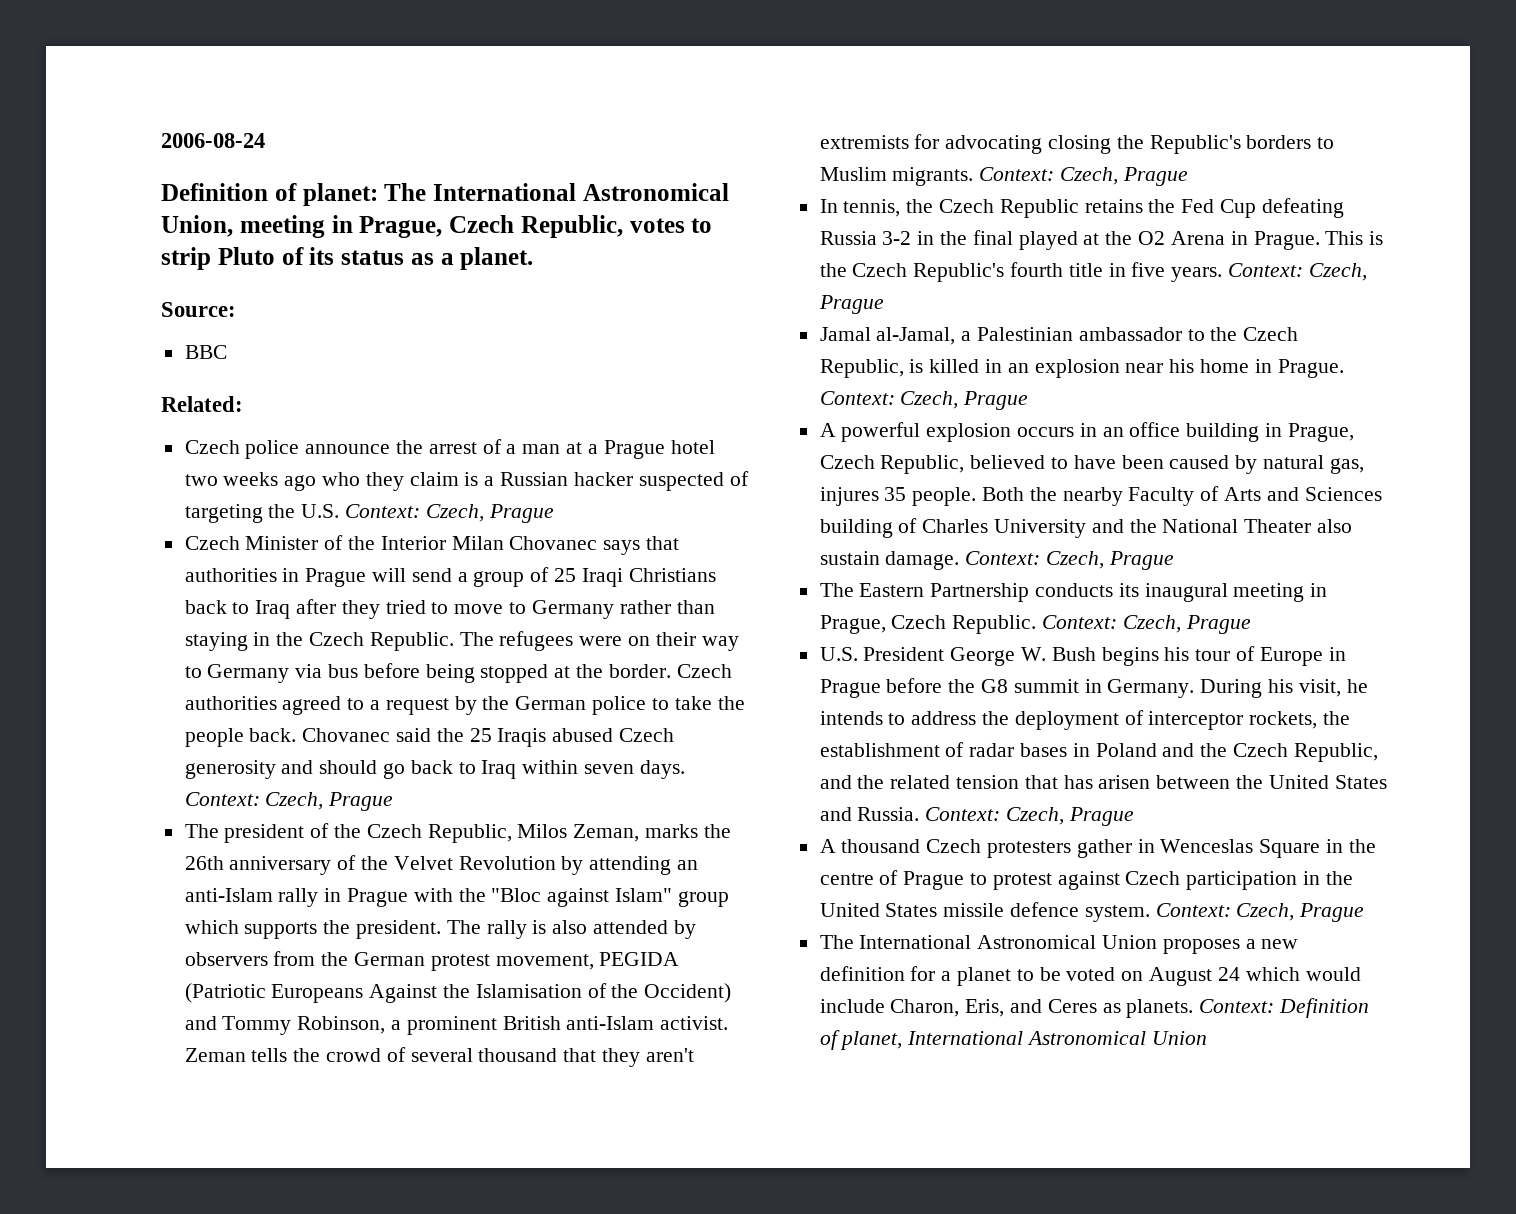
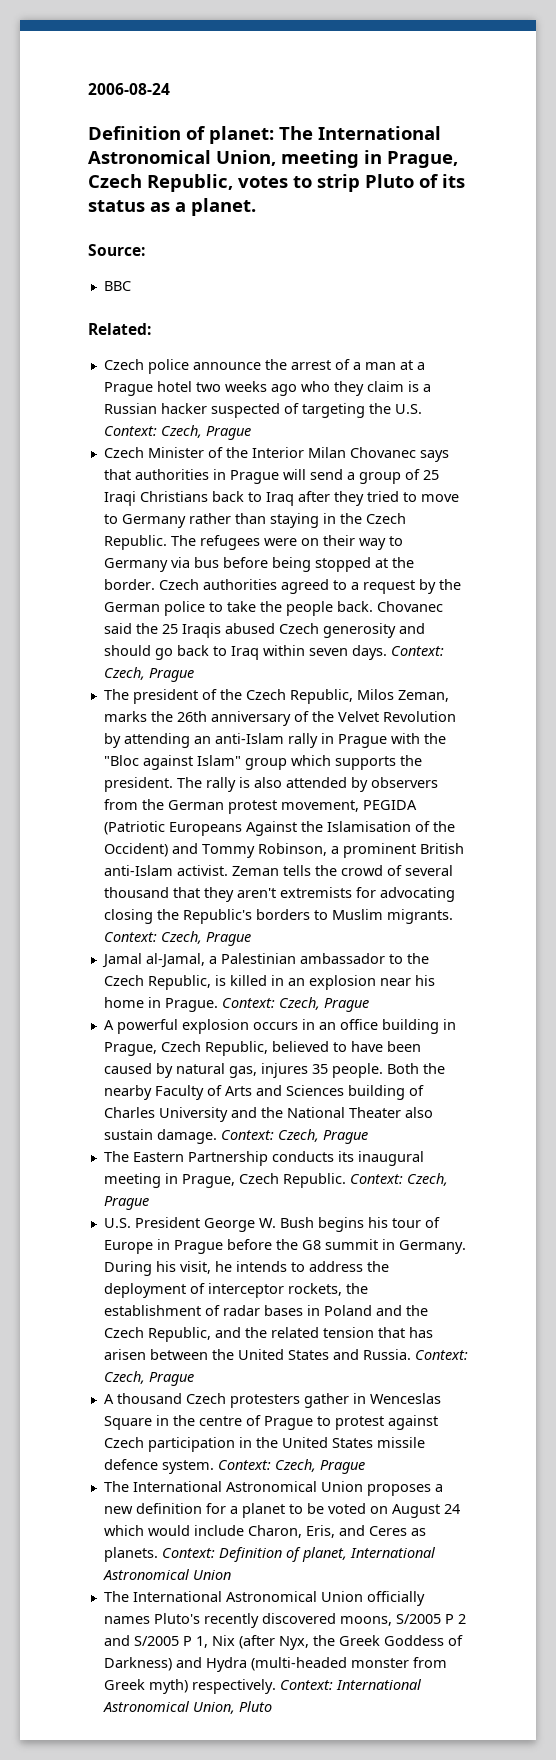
[819,198,1344,218] [819,230,1384,250] [819,262,1367,282] [818,295,884,314] // In tennis, the Czech Republic retains the Fed Cup defeating Russia 3-2 in the final played at the O2 Arena in Prague. This is the Czech Republic's fourth title in five years. Context: Czech, Prague -> (251, 939) none
(1207, 1038) none -> [103,1591,425,1606] [103,1613,466,1628] [103,1635,463,1650] [103,1657,447,1672] [103,1679,422,1694] [102,1701,272,1714] // The International Astronomical Union officially names Pluto's recently discovered moons, S/2005 P 2 and S/2005 P 1, Nix (after Nyx, the Greek Goddess of Darkness) and Hydra (multi-headed monster from Greek myth) respectively. Context: International Astronomical Union, Pluto

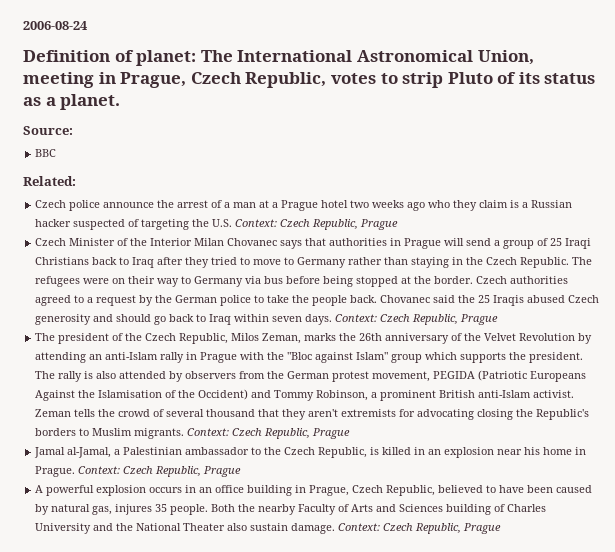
[160,425,202,438] Czech, -> [280,219,359,230] Czech Republic,
[103,667,145,680] Czech, -> [380,314,459,325] Czech Republic,
[160,931,202,944] Czech, -> [232,428,311,439] Czech Republic,
[278,997,320,1010] Czech, -> [123,466,202,477] Czech Republic,
[277,1129,368,1144] [103,1151,424,1166] [103,1173,448,1188] [103,1196,149,1210] [103,1217,440,1232] [103,1239,466,1254] [103,1261,389,1276] [103,1283,368,1298] [103,1305,428,1316] [103,1327,433,1342] [103,1349,468,1360] [103,1371,194,1386] [103,1393,441,1408] [103,1415,438,1430] [103,1437,425,1452] [103,1459,365,1474] [103,1481,443,1496] [103,1503,460,1518] [103,1525,426,1538] [103,1547,436,1562] [102,1569,231,1580] [103,1591,425,1606] [103,1613,466,1628] [103,1635,463,1650] [103,1657,447,1672] [103,1679,422,1694] [102,1701,272,1714] Czech, Prague // The Eastern Partnership conducts its inaugural meeting in Prague, Czech Republic. Context: Czech, Prague // U.S. President George W. Bush begins his tour of Europe in Prague before the G8 summit in Germany. During his visit, he intends to address the deployment of interceptor rockets, the establishment of radar bases in Poland and the Czech Republic, and the related tension that has arisen between the United States and Russia. Context: Czech, Prague // A thousand Czech protesters gather in Wenceslas Square in the centre of Prague to protest against Czech participation in the United States missile defence system. Context: Czech, Prague // The International Astronomical Union proposes a new definition for a planet to be voted on August 24 which would include Charon, Eris, and Ceres as planets. Context: Definition of planet, International Astronomical Union // The International Astronomical Union officially names Pluto's recently discovered moons, S/2005 P 2 and S/2005 P 1, Nix (after Nyx, the Greek Goddess of Darkness) and Hydra (multi-headed monster from Greek myth) respectively. Context: International Astronomical Union, Pluto -> [383,523,502,534] Czech Republic, Prague

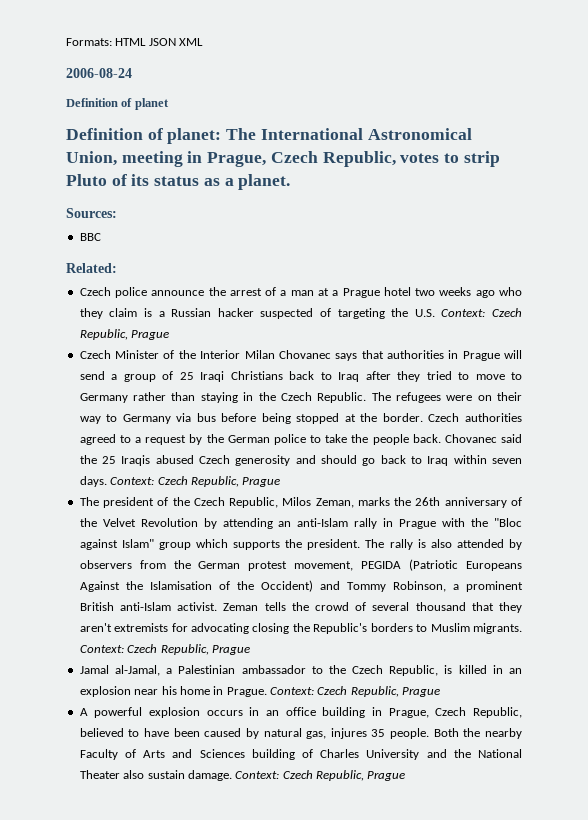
[23,21,88,30] 2006-08-24 -> [66,38,204,46] [66,68,132,78] [66,98,169,110] Formats: HTML JSON XML // 2006-08-24 // Definition of planet
[23,126,73,135] Source: -> [66,208,117,218] Sources:

